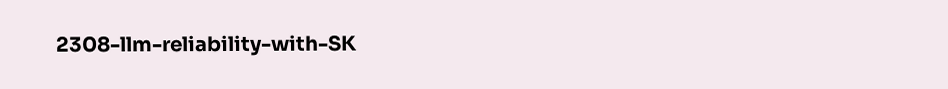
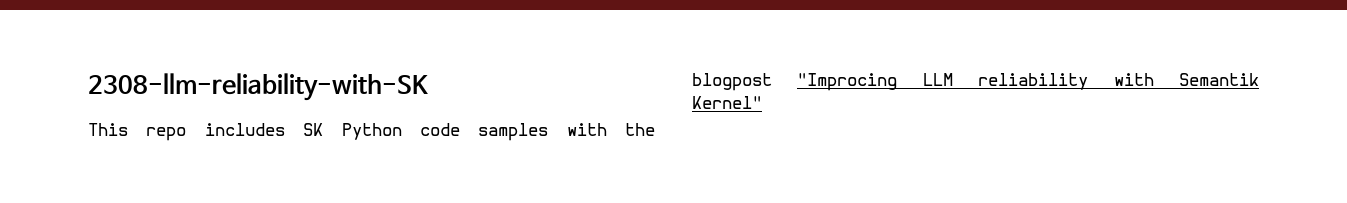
(358, 45) none -> [88,123,655,141] [692,73,1259,91] [692,96,762,109] // This repo includes SK Python code samples with the blogpost "Improcing LLM reliability with Semantik Kernel"

